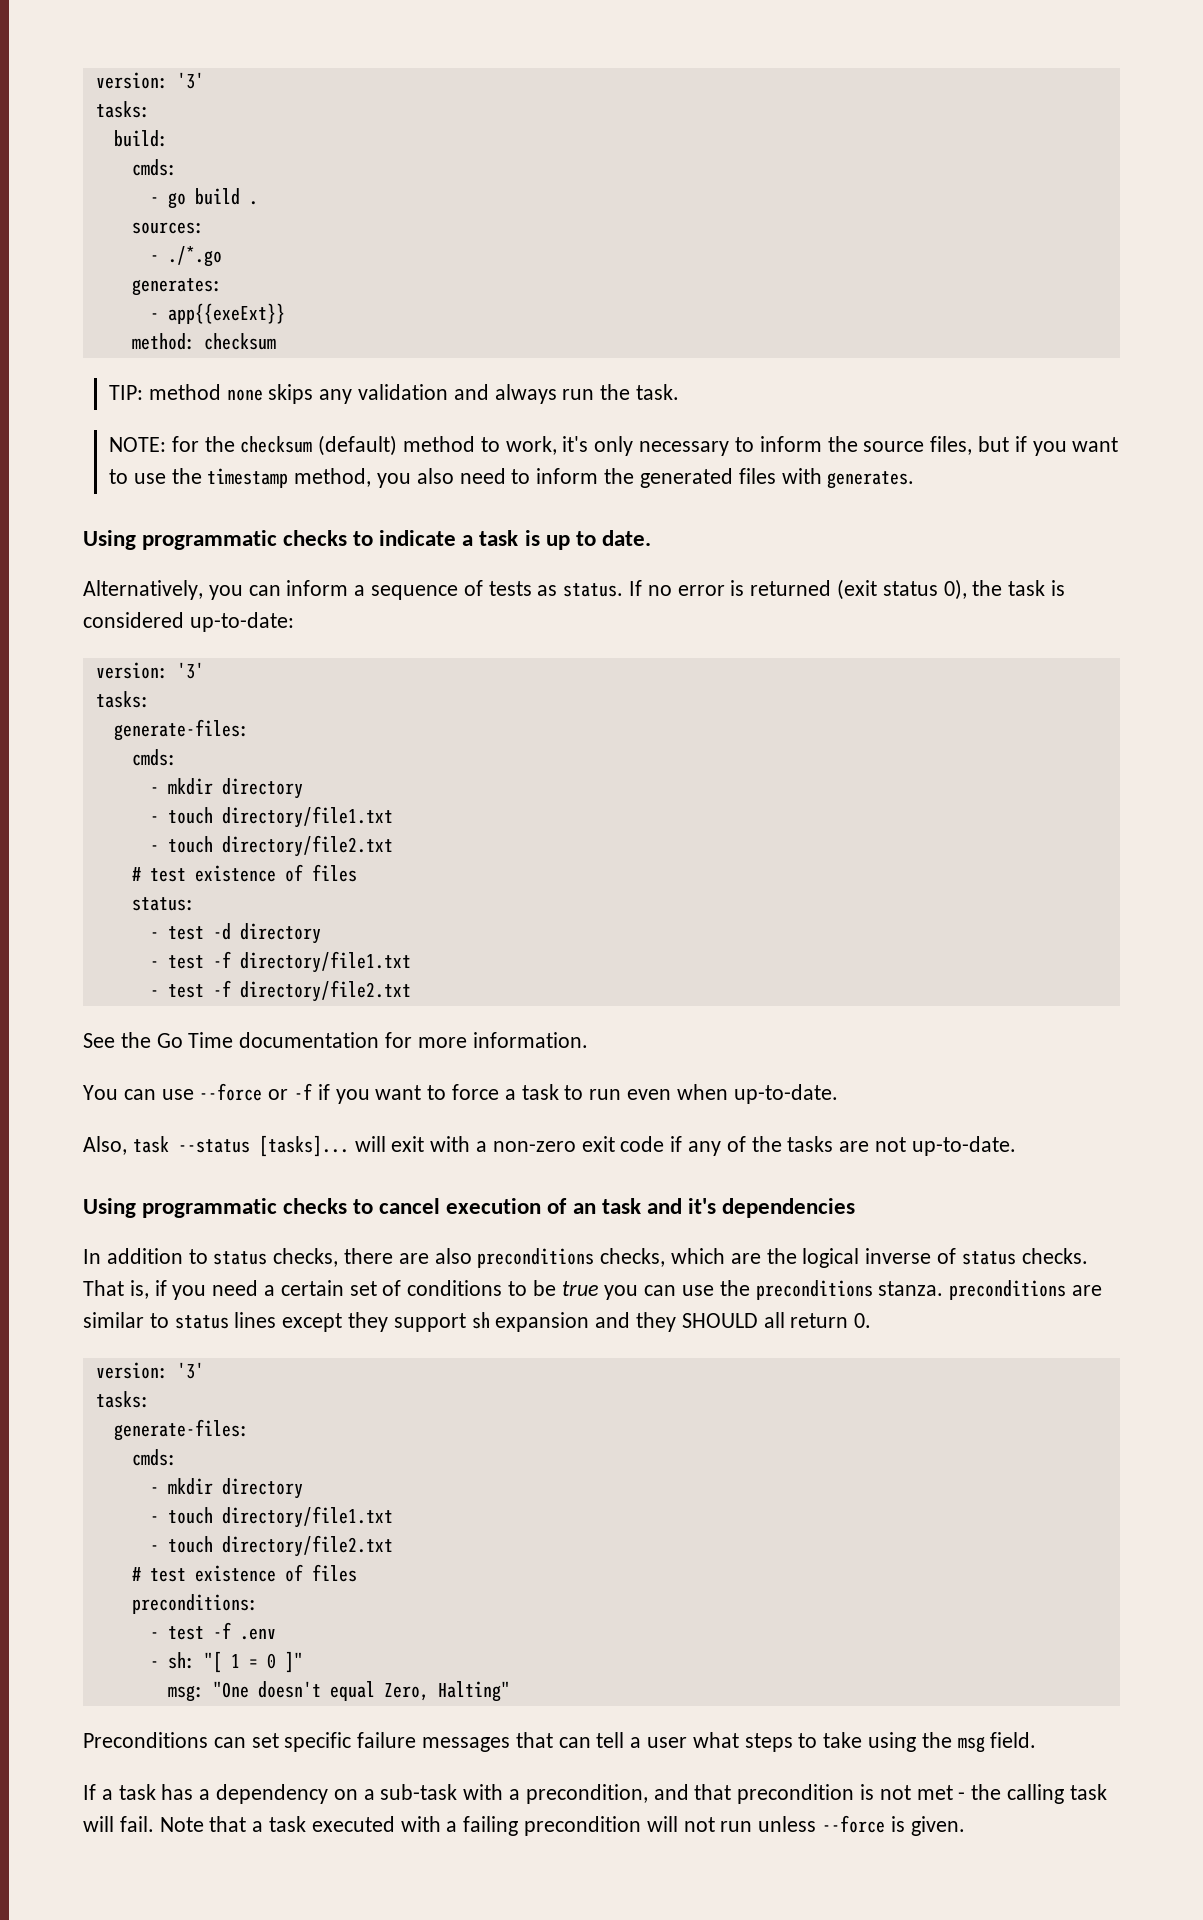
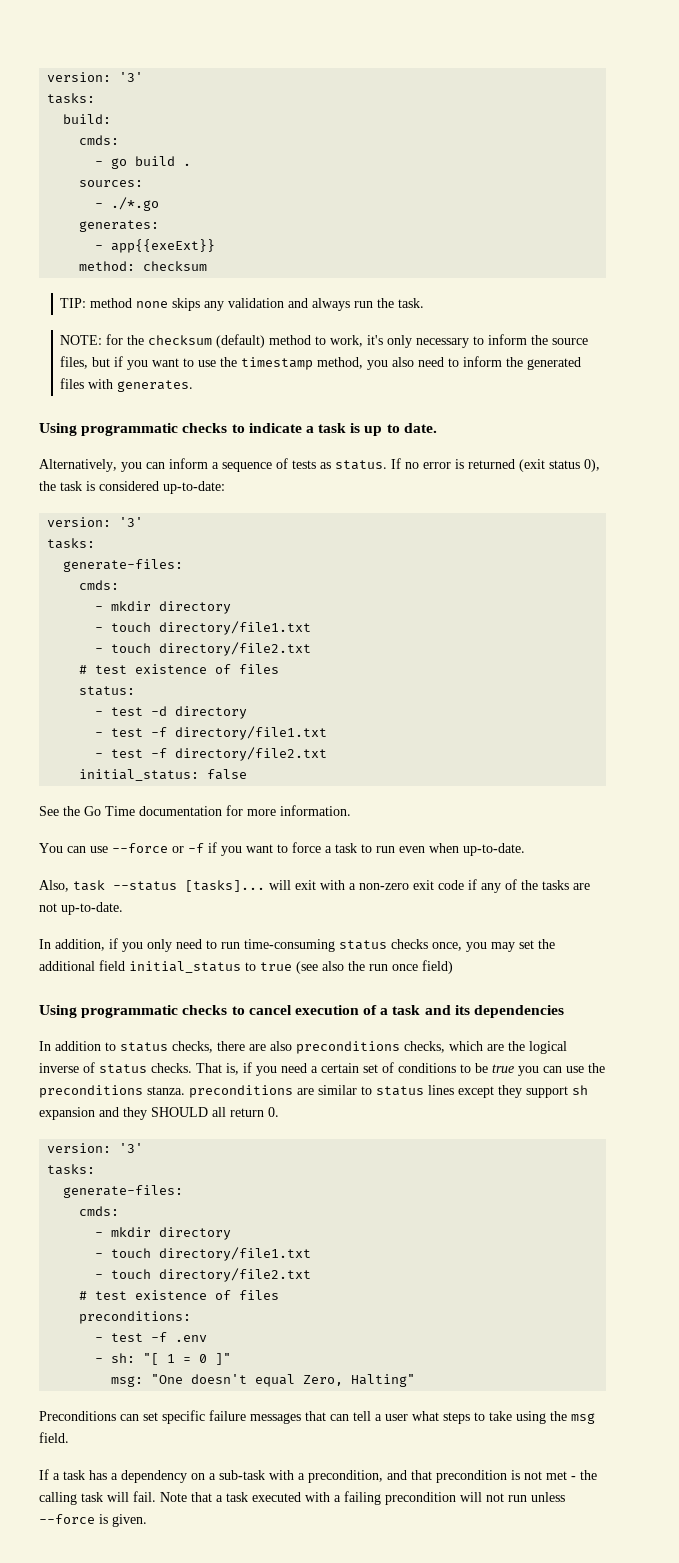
(411, 991) none -> [79,769,248,781] // initial_status: false
(1016, 1146) none -> [39,938,555,952] [39,960,453,974] // In addition, if you only need to run time-consuming status checks once, you may set the additional field initial_status to true (see also the run once field)
[572,1203,596,1214] an -> [380,1008,389,1015] a
[687,1198,716,1214] it's -> [454,1005,470,1015] its

